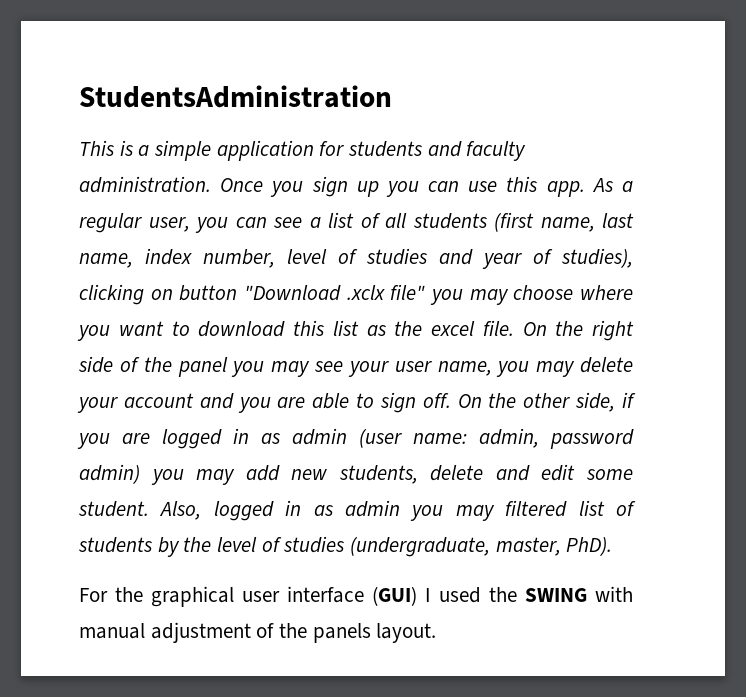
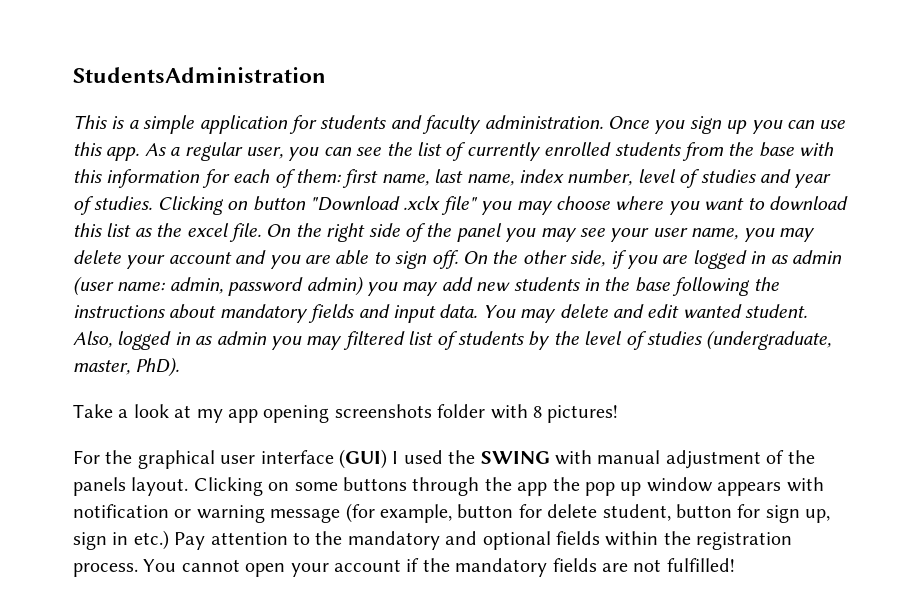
[309,212,534,232] a list of all students (first -> [386,142,835,161] [73,169,379,188] the list of currently enrolled students from the base with this information for each of them: first
[561,248,633,268] [79,284,144,305] studies), clicking -> [94,196,224,215] studies. Clicking
[338,465,418,484] students, -> [513,277,779,296] [73,304,557,323] students in the base following the instructions about mandatory fields and input data. You may
[586,469,633,480] some -> [682,304,742,318] wanted
(613, 546) none -> [73,404,619,423] // Take a look at my app opening screenshots folder with 8 pictures!
(437, 633) none -> [193,477,824,496] [73,503,831,523] [73,530,793,550] [73,558,735,577] Clicking on some buttons through the app the pop up window appears with notification or warning message (for example, button for delete student, button for sign up, sign in etc.) Pay attention to the mandatory and optional fields within the registration process. You cannot open your account if the mandatory fields are not fulfilled!

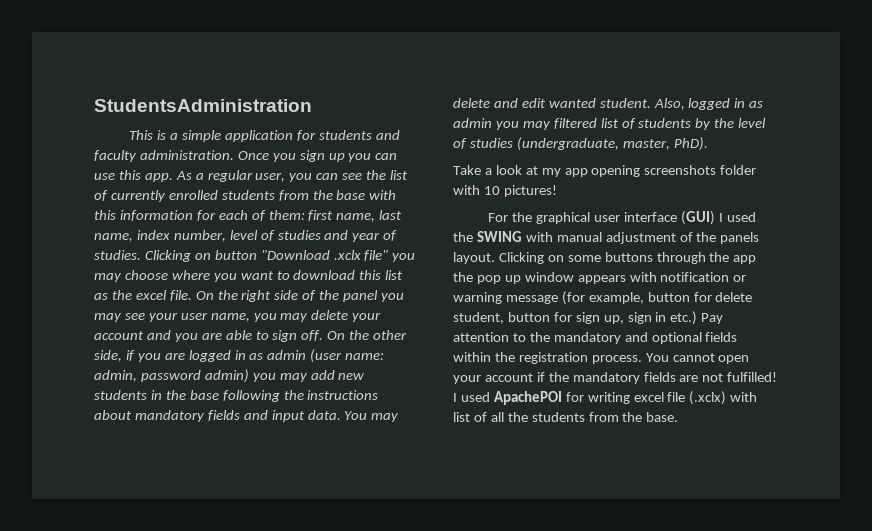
[533,406,542,418] 8 -> [483,186,500,195] 10
(735, 565) none -> [453,391,758,405] [453,412,679,422] I used ApachePOI for writing excel file (.xclx) with list of all the students from the base.

